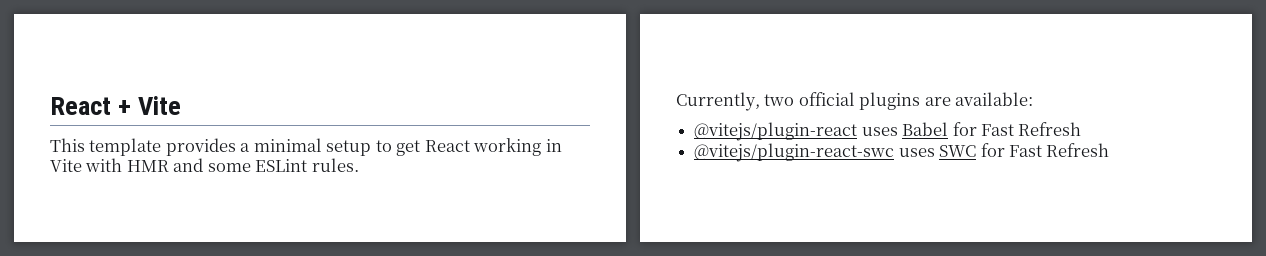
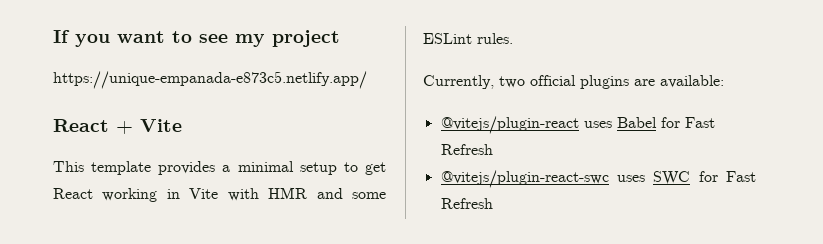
(50, 106) none -> [53,30,340,47] [53,71,367,89] If you want to see my project // https://unique-empanada-e873c5.netlify.app/ //

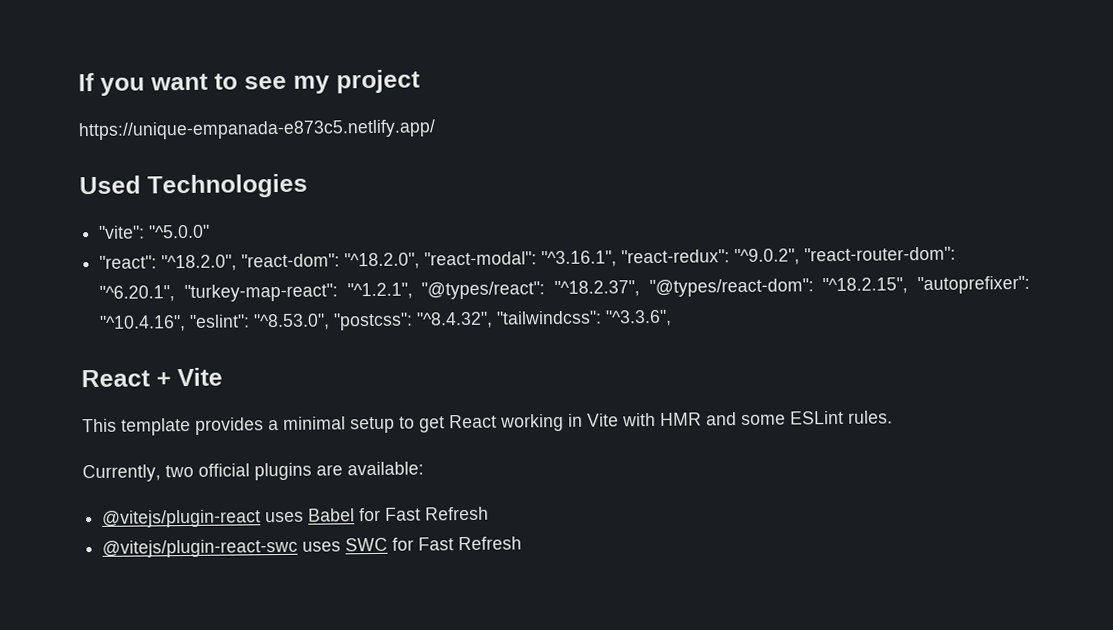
(367, 80) none -> [79,173,308,199] [99,224,211,239] [99,246,957,272] [99,275,1030,303] [99,309,673,332] // Used Technologies // "vite": "^5.0.0" // "react": "^18.2.0", "react-dom": "^18.2.0", "react-modal": "^3.16.1", "react-redux": "^9.0.2", "react-router-dom": "^6.20.1", "turkey-map-react": "^1.2.1", "@types/react": "^18.2.37", "@types/react-dom": "^18.2.15", "autoprefixer": "^10.4.16", "eslint": "^8.53.0", "postcss": "^8.4.32", "tailwindcss": "^3.3.6",

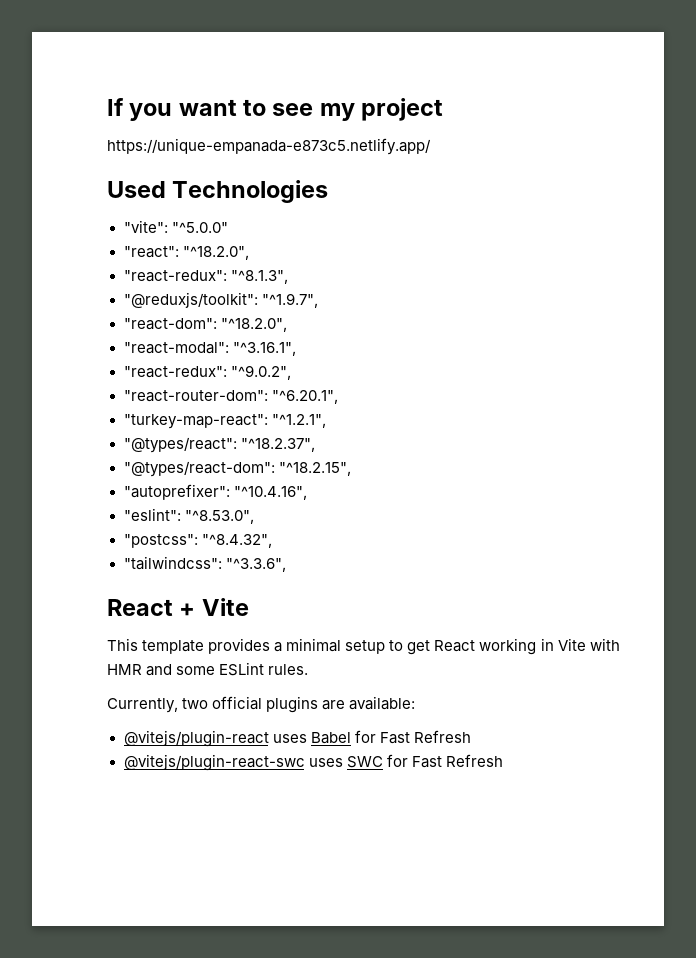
(238, 263) none -> [123,270,288,284] [123,292,318,308] // "react-redux": "^8.1.3", // "@reduxjs/toolkit": "^1.9.7", //
(421, 261) none -> (287, 325) //
(618, 259) none -> (296, 349) //
(801, 257) none -> (291, 372) //
(176, 293) none -> (338, 397) //
(413, 291) none -> (326, 421) //
(640, 289) none -> (315, 445) //
(909, 286) none -> (351, 469) //
(187, 323) none -> (307, 493) //
(331, 322) none -> (254, 517) //
(494, 320) none -> (272, 541) //

